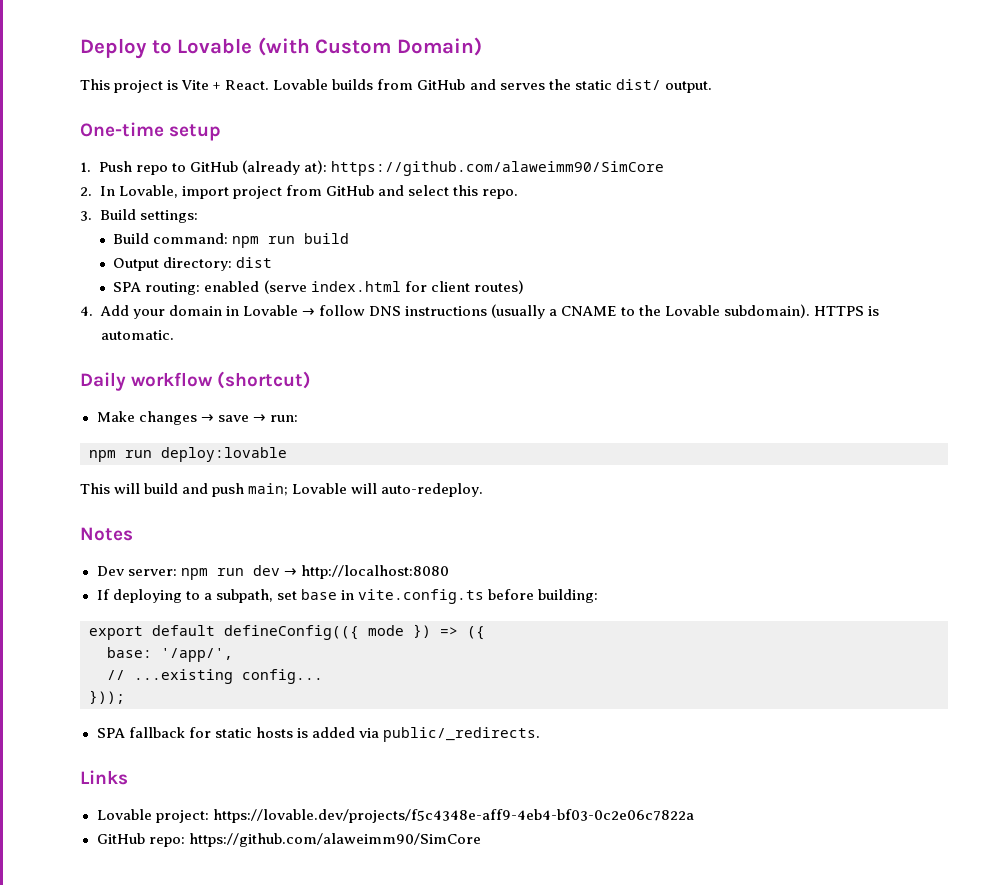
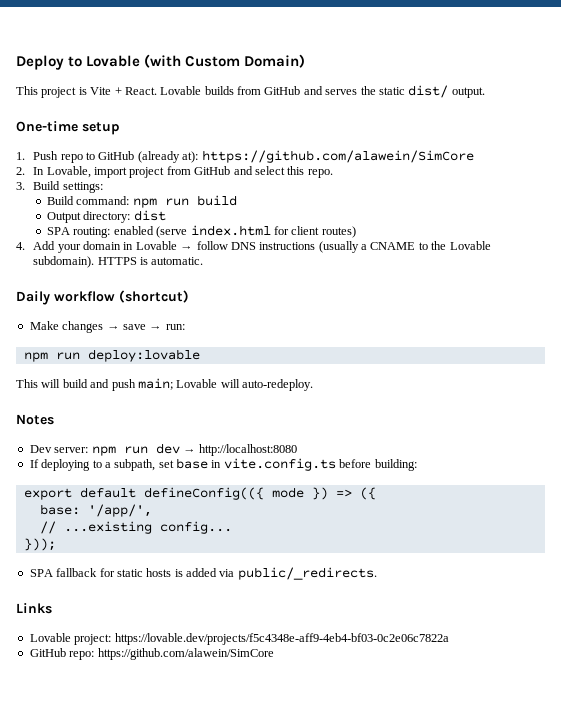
[330,161,664,176] https://github.com/alaweimm90/SimCore -> [201,150,474,163] https://github.com/alawein/SimCore
[188,833,481,847] https://github.com/alaweimm90/SimCore -> [97,648,274,660] https://github.com/alawein/SimCore

